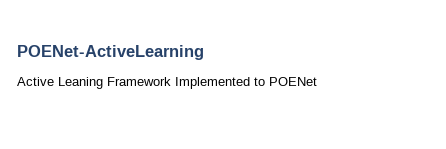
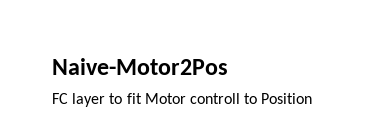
[17,45,204,60] [17,77,317,89] POENet-ActiveLearning // Active Leaning Framework Implemented to POENet -> [52,58,228,75] [52,93,313,107] Naive-Motor2Pos // FC layer to fit Motor controll to Position

